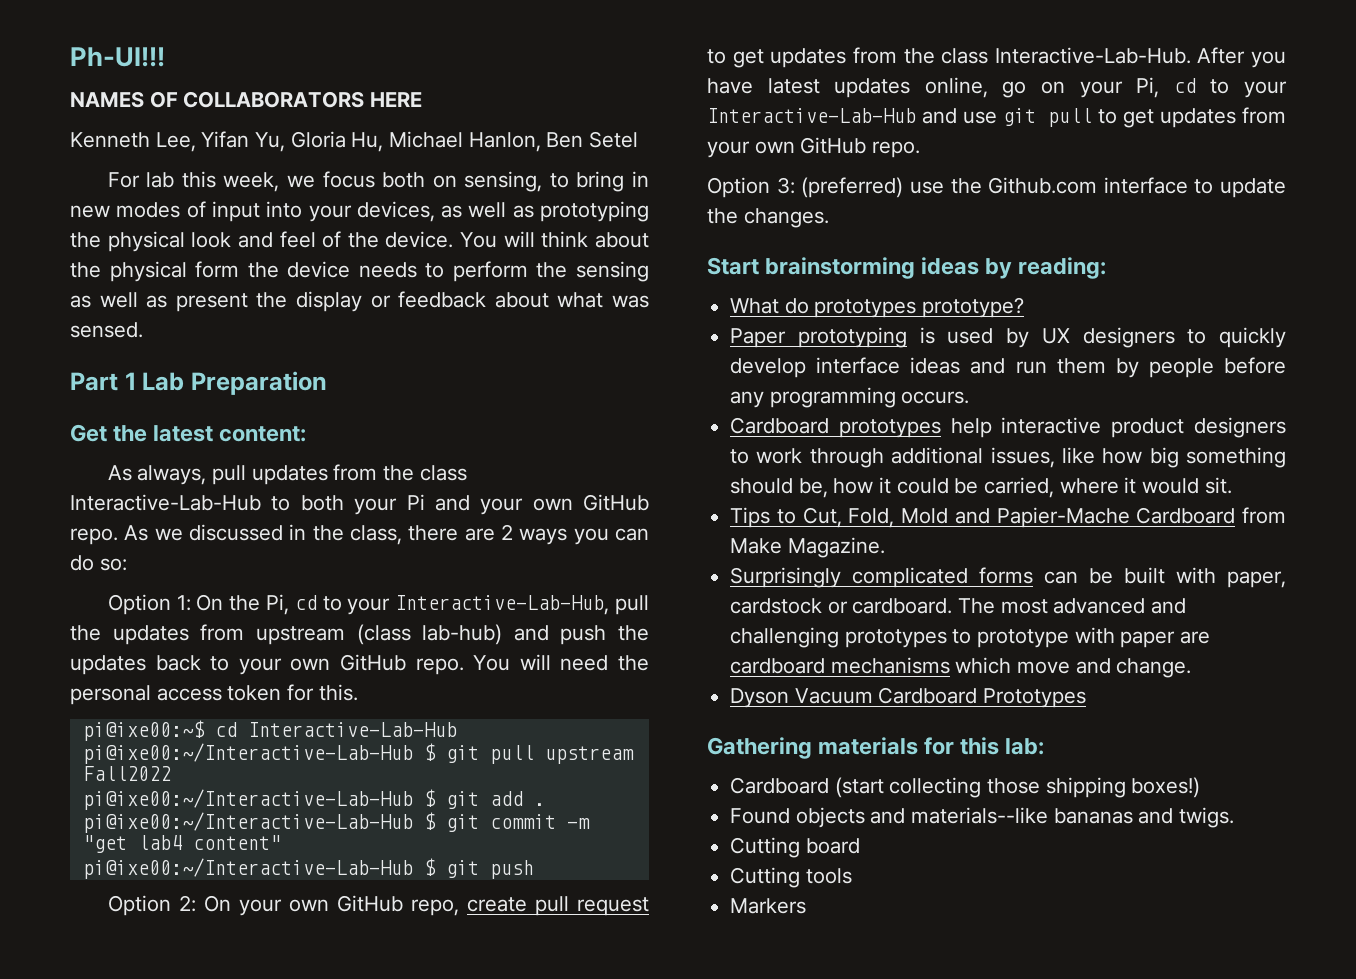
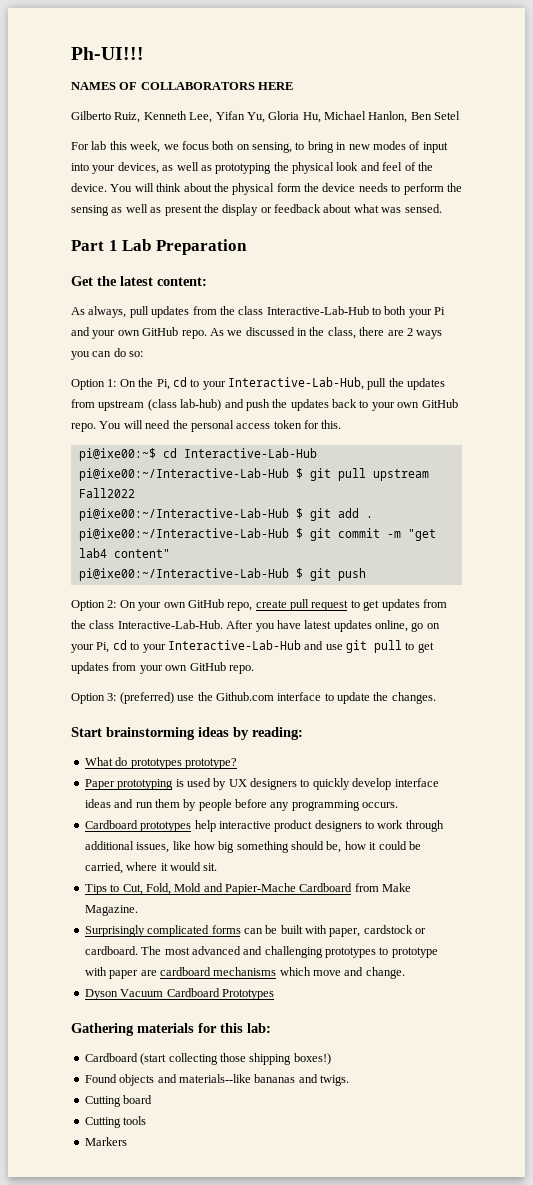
(423, 99) none -> [71,111,141,123] Gilberto Ruiz,

